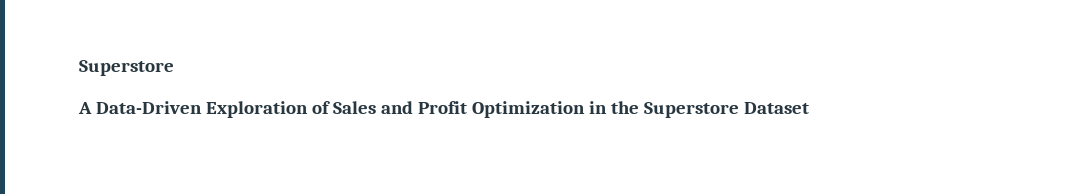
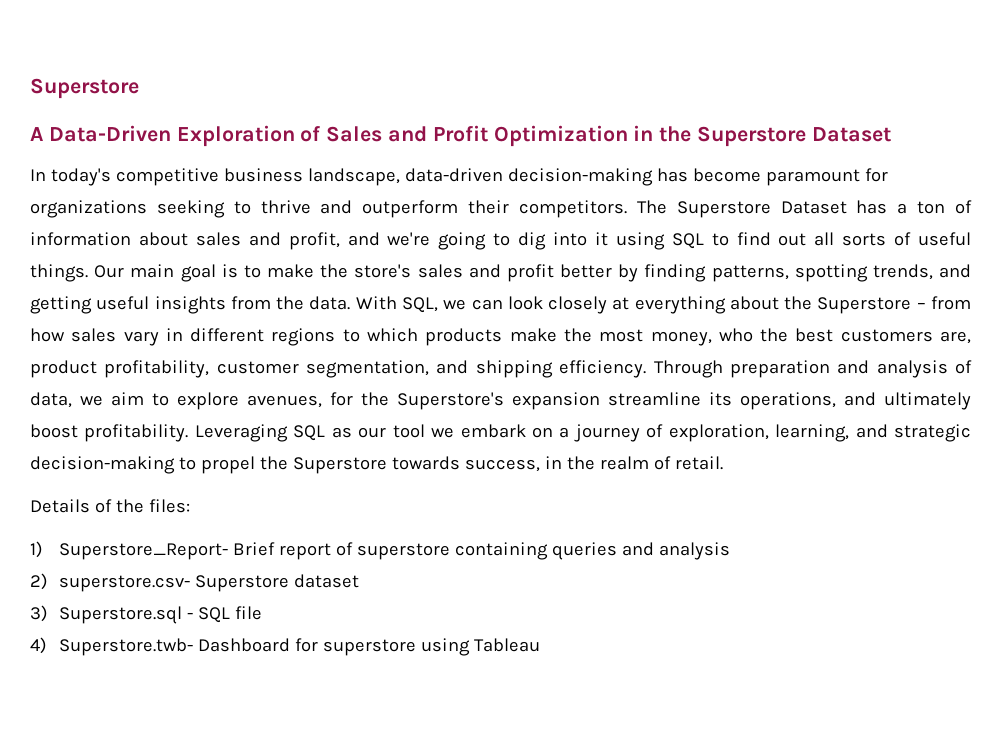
(809, 108) none -> [30,168,888,186] [30,200,973,218] [30,232,971,250] [30,264,971,282] [30,296,972,314] [30,328,971,346] [30,360,973,378] [30,392,971,410] [30,424,971,442] [30,456,723,474] [30,499,190,513] [30,541,731,560] [30,573,360,592] [30,605,263,624] [30,637,541,656] // In today's competitive business landscape, data-driven decision-making has become paramount for organizations seeking to thrive and outperform their competitors. The Superstore Dataset has a ton of information about sales and profit, and we're going to dig into it using SQL to find out all sorts of useful things. Our main goal is to make the store's sales and profit better by finding patterns, spotting trends, and getting useful insights from the data. With SQL, we can look closely at everything about the Superstore – from how sales vary in different regions to which products make the most money, who the best customers are, product profitability, customer segmentation, and shipping efficiency. Through preparation and analysis of data, we aim to explore avenues, for the Superstore's expansion streamline its operations, and ultimately boost profitability. Leveraging SQL as our tool we embark on a journey of exploration, learning, and strategic decision-making to propel the Superstore towards success, in the realm of retail. // Details of the files: // 1) Superstore_Report- Brief report of superstore containing queries and analysis // 2) superstore.csv- Superstore dataset // 3) Superstore.sql - SQL file // 4) Superstore.twb- Dashboard for superstore using Tableau

